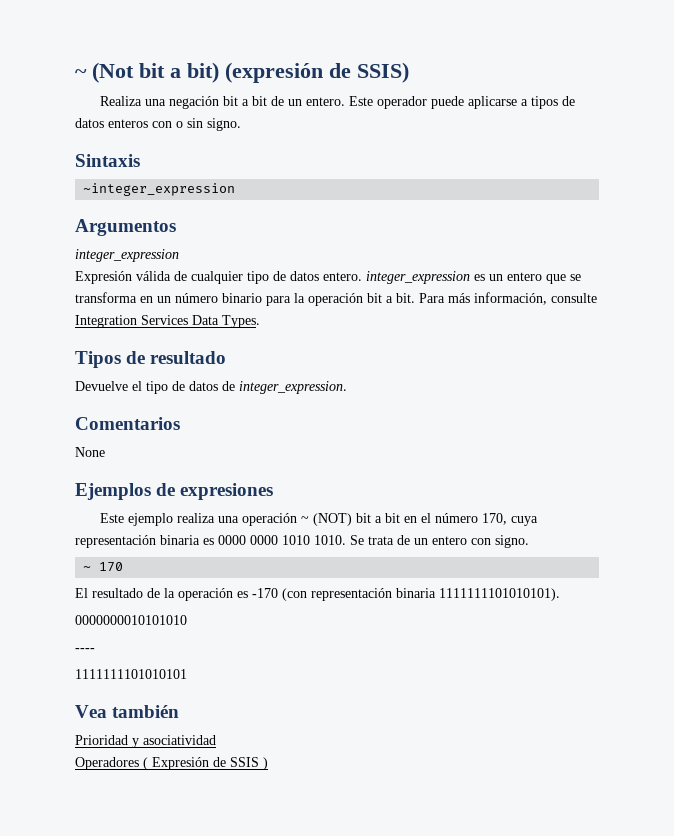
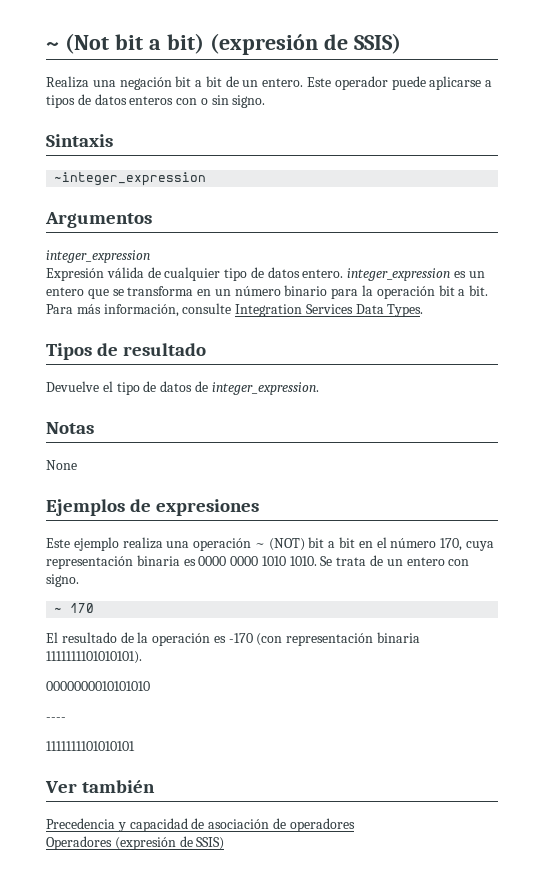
[75,417,180,430] Comentarios -> [46,422,94,434] Notas
[75,705,107,718] Vea -> [45,781,77,793] Ver
[75,735,216,748] [75,757,268,770] Prioridad y asociatividad // Operadores ( Expresión de SSIS ) -> [46,818,355,832] [46,836,225,850] Precedencia y capacidad de asociación de operadores // Operadores (expresión de SSIS)

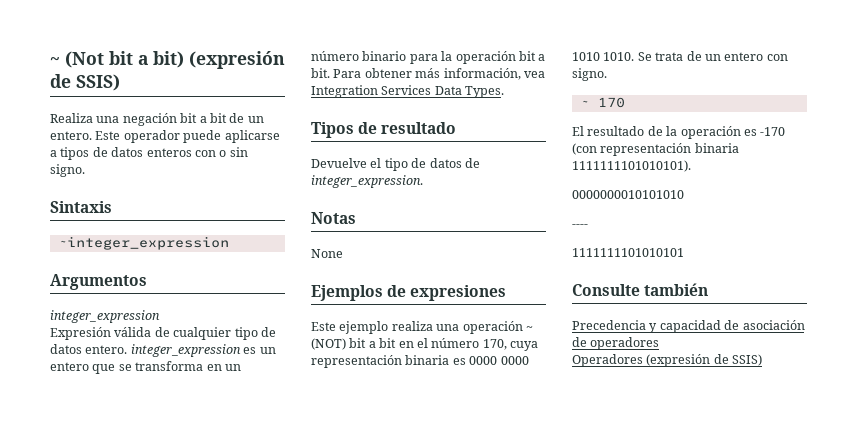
(73, 309) none -> [364,68,412,78] obtener
[182,303,232,314] consulte -> [523,71,545,78] vea
[45,781,77,793] Ver -> [572,284,640,296] Consulte

